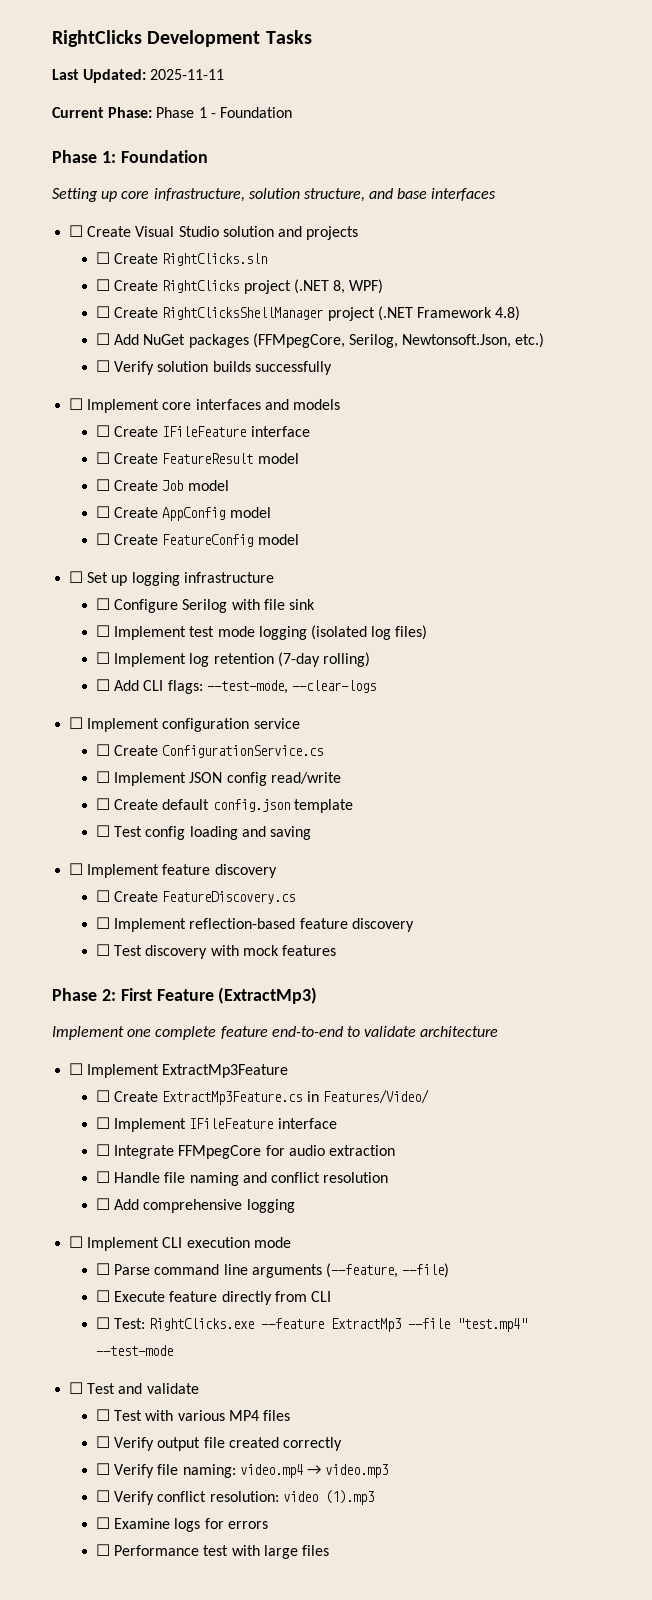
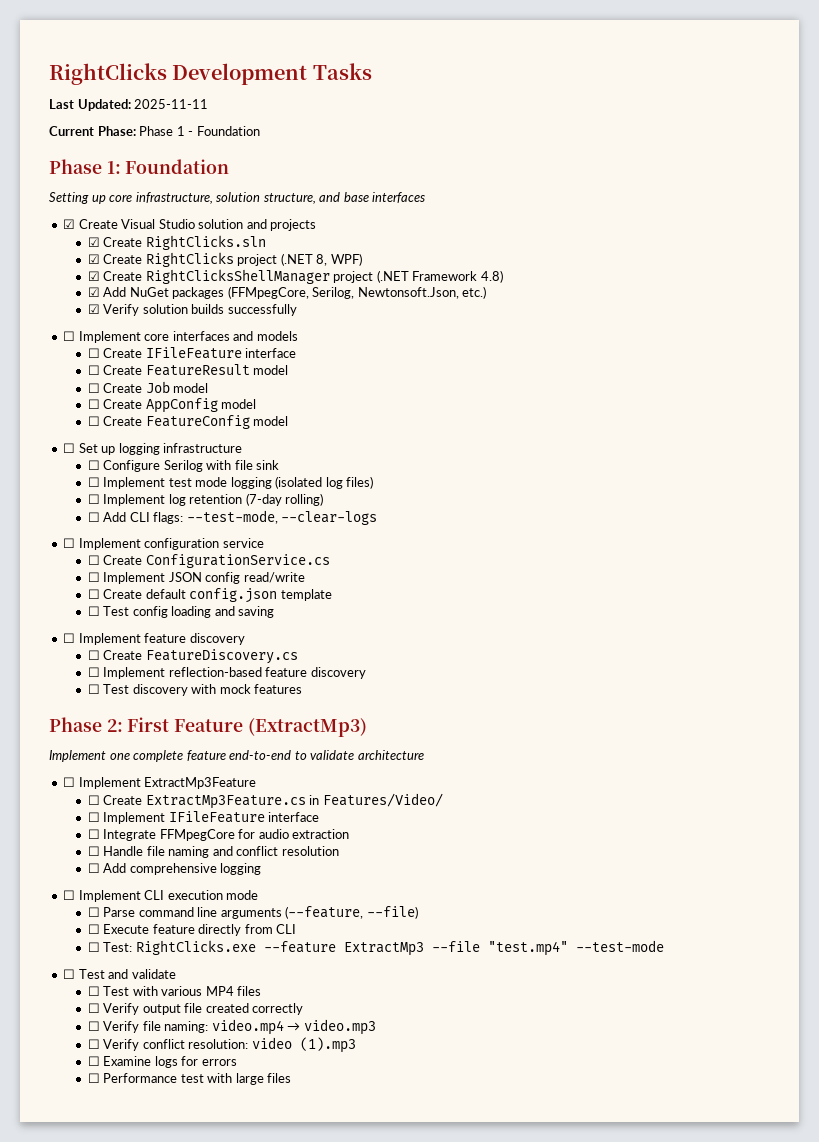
[69,225,84,237] ☐ -> [63,219,76,229] ☑
[96,252,111,264] ☐ -> [87,237,100,247] ☑
[96,279,111,291] ☐ -> [87,254,100,264] ☑
[96,306,111,318] ☐ -> [87,271,100,281] ☑
[96,333,111,345] ☐ -> [87,287,100,297] ☑
[96,360,111,372] ☐ -> [87,304,100,314] ☑

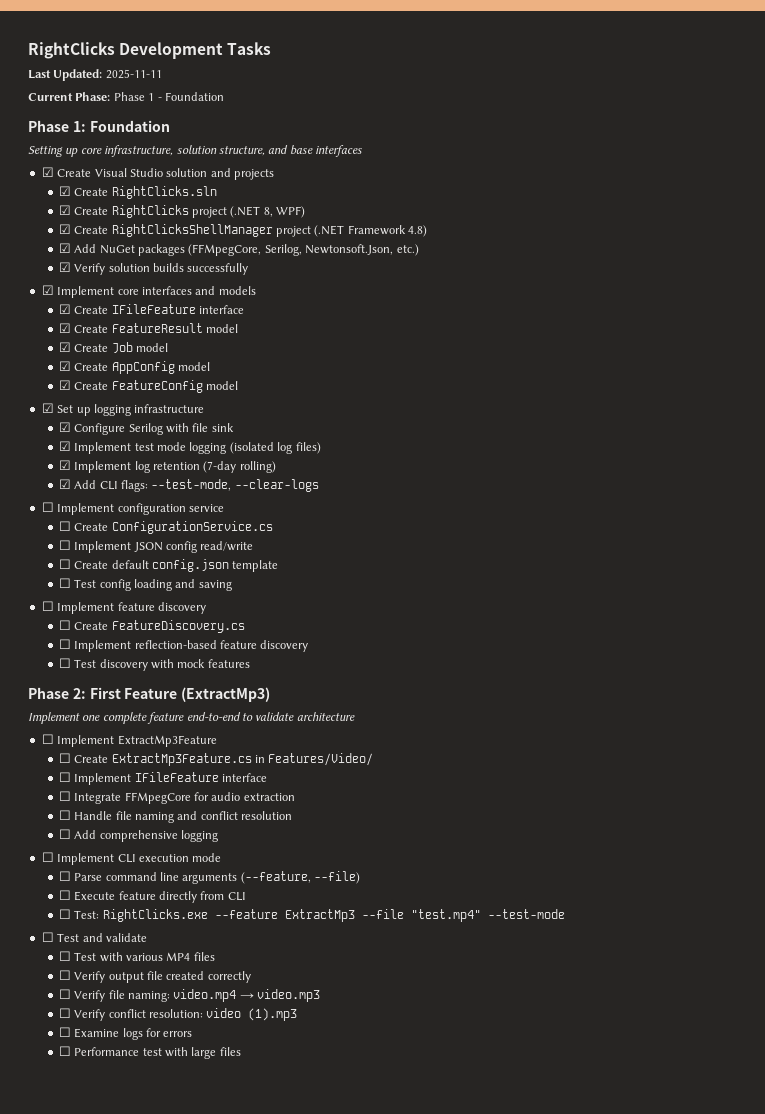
[63,331,76,341] ☐ -> [41,285,54,295] ☑
[87,348,100,358] ☐ -> [58,304,71,314] ☑
[87,365,100,375] ☐ -> [58,323,71,333] ☑
[87,383,100,393] ☐ -> [58,342,71,352] ☑
[87,399,100,409] ☐ -> [58,361,71,371] ☑
[87,416,100,426] ☐ -> [58,380,71,390] ☑
[63,443,76,453] ☐ -> [41,403,54,413] ☑
[87,460,100,470] ☐ -> [58,422,71,432] ☑
[87,477,100,487] ☐ -> [58,441,71,451] ☑
[87,494,100,504] ☐ -> [58,460,71,470] ☑
[87,512,100,522] ☐ -> [58,479,71,489] ☑

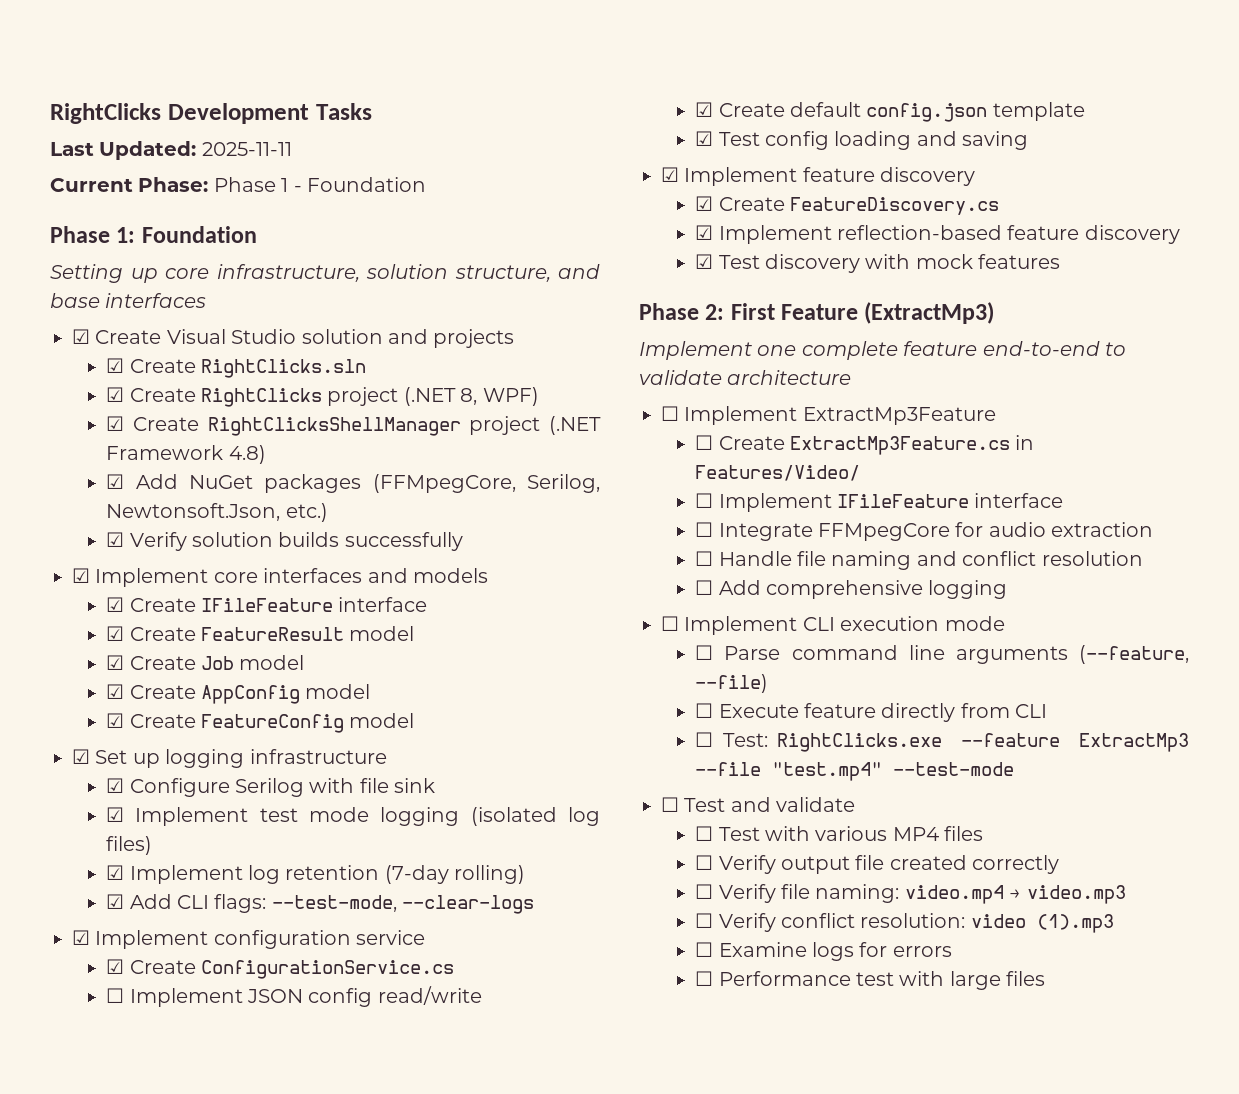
[41,502,54,512] ☐ -> [72,930,90,945] ☑
[58,521,71,531] ☐ -> [106,959,125,974] ☑
[58,559,71,569] ☐ -> [695,102,714,117] ☑
[58,578,71,588] ☐ -> [695,131,714,146] ☑
[41,601,54,611] ☐ -> [661,167,679,182] ☑
[58,620,71,630] ☐ -> [695,196,714,211] ☑
[58,639,71,649] ☐ -> [695,225,714,240] ☑
[58,658,71,668] ☐ -> [695,254,714,269] ☑

